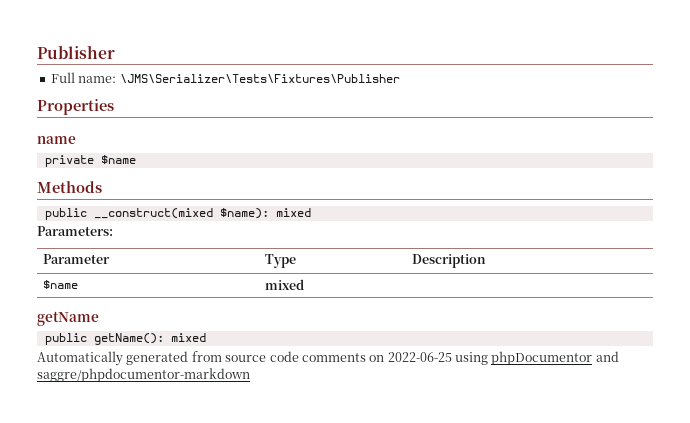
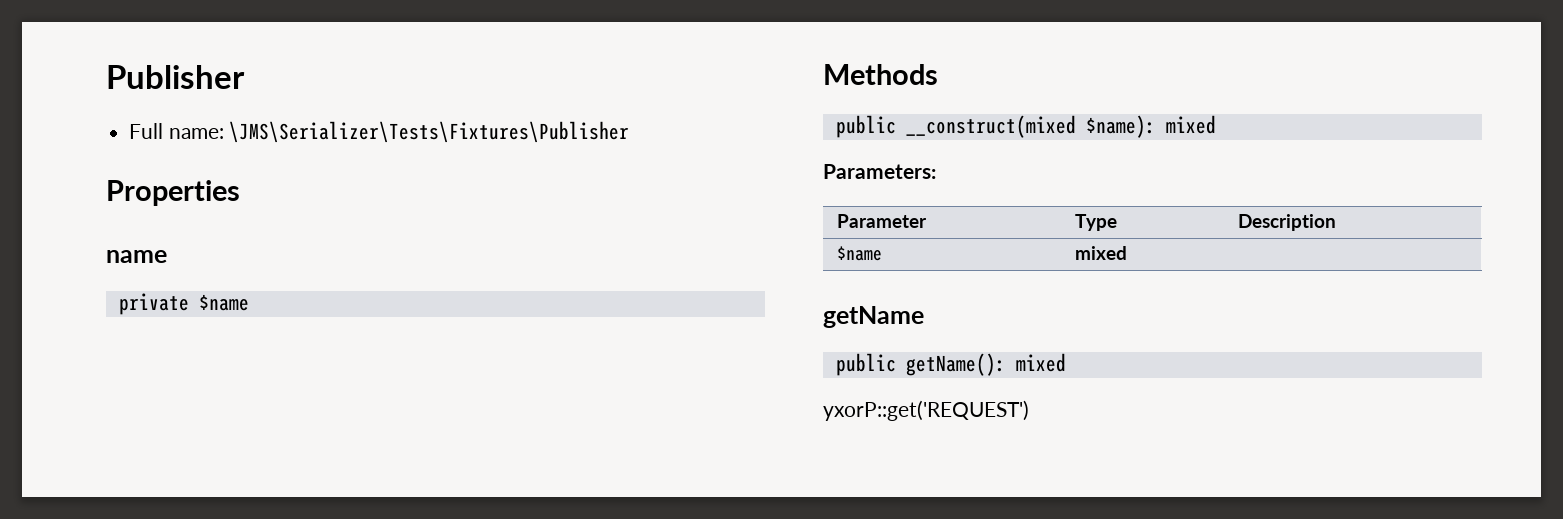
[37,351,619,366] [37,368,250,382] Automatically generated from source code comments on 2022-06-25 using phpDocumentor and saggre/phpdocumentor-markdown -> [823,400,1029,421] yxorP::get('REQUEST')

